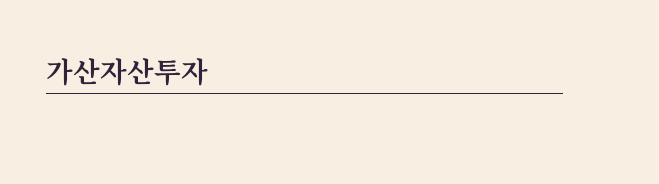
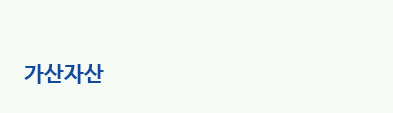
[46,58,208,86] 가산자산투자 -> [24,64,104,84] 가산자산

